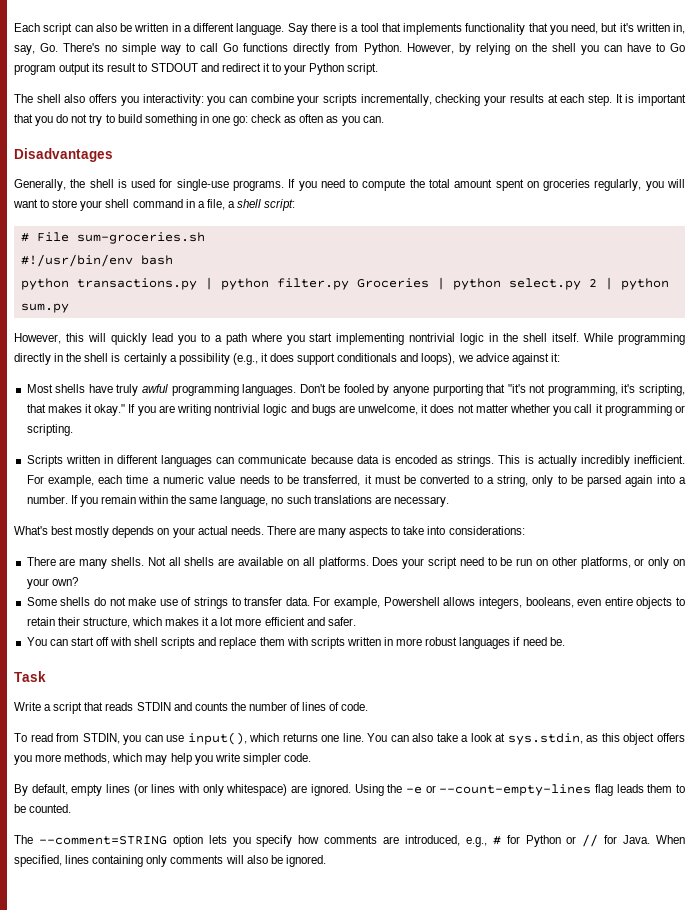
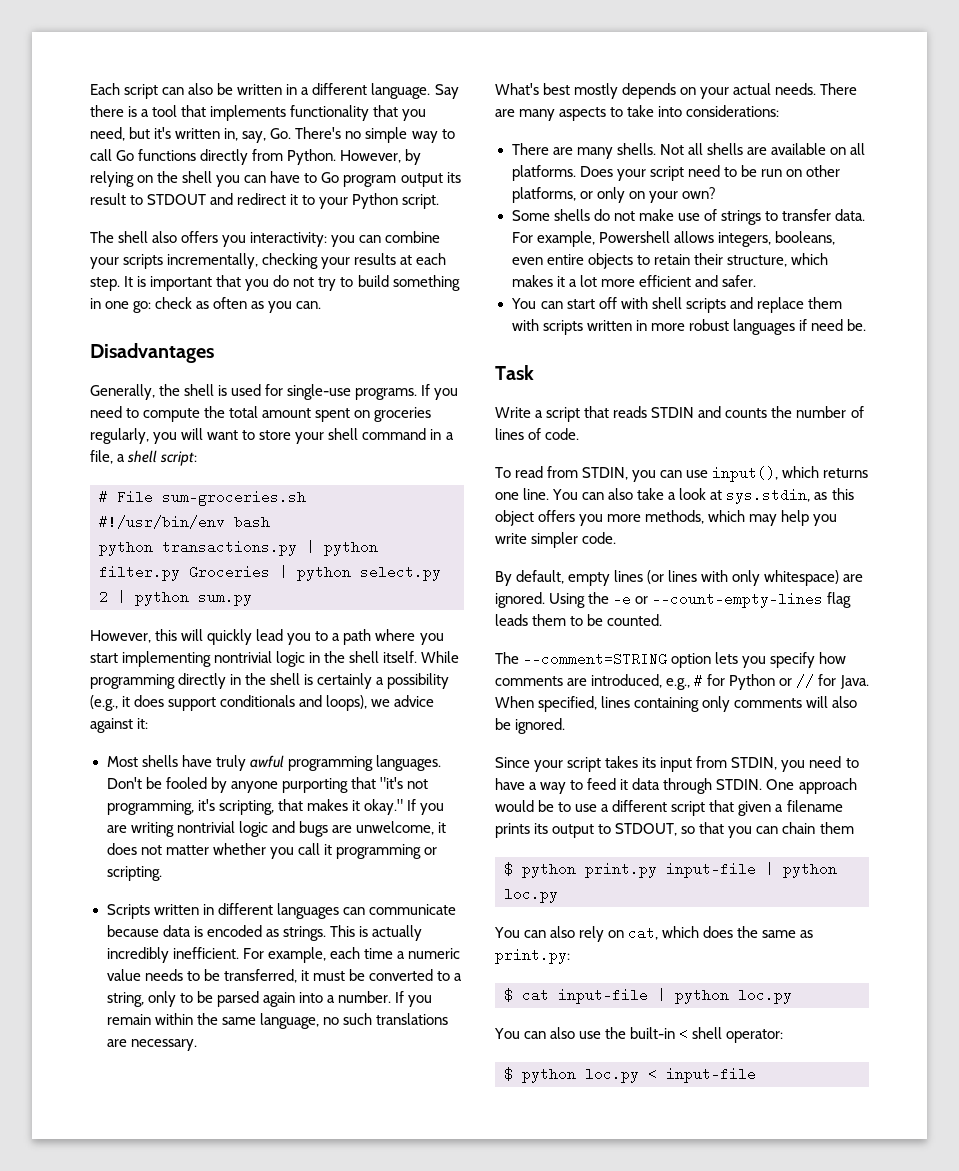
(326, 861) none -> [495,756,859,772] [495,778,857,794] [495,800,843,816] [495,822,854,838] [504,862,837,878] [504,887,558,903] [494,926,814,942] [495,948,570,964] [504,988,792,1004] [494,1027,784,1043] [504,1067,756,1083] // Since your script takes its input from STDIN, you need to have a way to feed it data through STDIN. One approach would be to use a different script that given a filename prints its output to STDOUT, so that you can chain them // $ python print.py input-file | python loc.py // You can also rely on cat, which does the same as print.py: // $ cat input-file | python loc.py // You can also use the built-in < shell operator: // $ python loc.py < input-file

